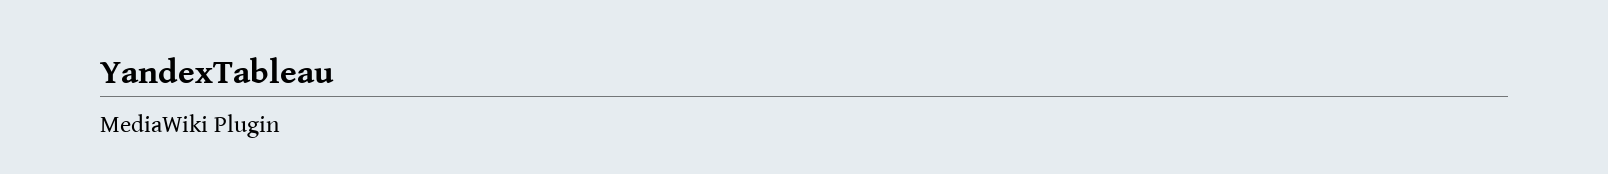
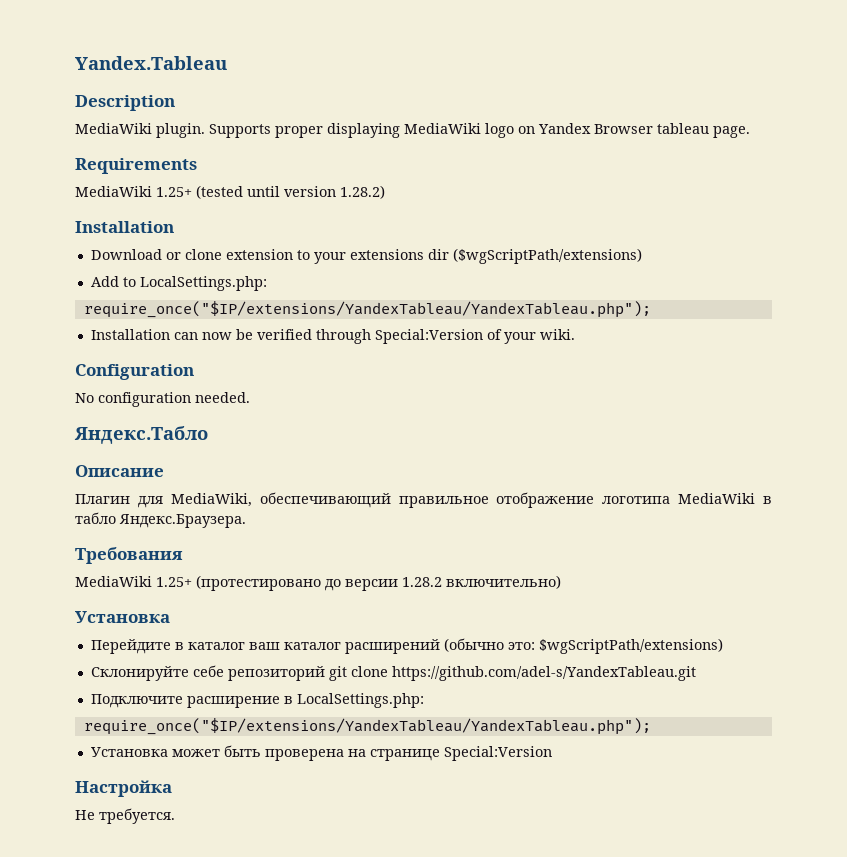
[100,57,334,83] [100,114,281,138] YandexTableau // MediaWiki Plugin -> [75,56,227,70] [75,95,175,111] [75,123,750,138] [75,158,197,174] [75,185,385,199] [75,221,174,233] [90,248,642,264] [90,276,267,291] [83,301,651,318] [90,329,575,344] [75,364,194,380] [75,392,250,407] [74,426,208,444] [75,465,164,477] [75,492,772,508] [75,512,246,528] [75,547,183,564] [75,575,561,591] [75,611,170,623] [90,638,723,654] [90,665,696,681] [90,693,424,708] [83,718,651,735] [90,745,552,761] [75,780,172,797] [75,808,175,824] Yandex.Tableau // Description // MediaWiki plugin. Supports proper displaying MediaWiki logo on Yandex Browser tableau page. // Requirements // MediaWiki 1.25+ (tested until version 1.28.2) // Installation // Download or clone extension to your extensions dir ($wgScriptPath/extensions) // Add to LocalSettings.php: // require_once("$IP/extensions/YandexTableau/YandexTableau.php"); // Installation can now be verified through Special:Version of your wiki. // Configuration // No configuration needed. // Яндекс.Табло // Описание // Плагин для MediaWiki, обеспечивающий правильное отображение логотипа MediaWiki в табло Яндекс.Браузера. // Требования // MediaWiki 1.25+ (протестировано до версии 1.28.2 включительно) // Установка // Перейдите в каталог ваш каталог расширений (обычно это: $wgScriptPath/extensions) // Склонируйте себе репозиторий git clone https://github.com/adel-s/YandexTableau.git // Подключите расширение в LocalSettings.php: // require_once("$IP/extensions/YandexTableau/YandexTableau.php"); // Установка может быть проверена на странице Special:Version // Настройка // Не требуется.

